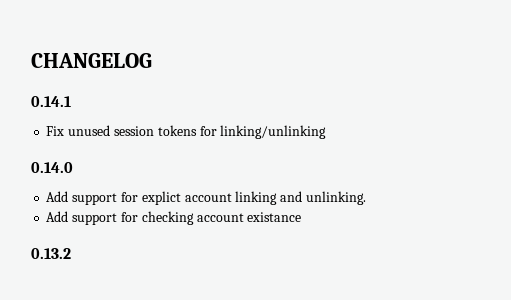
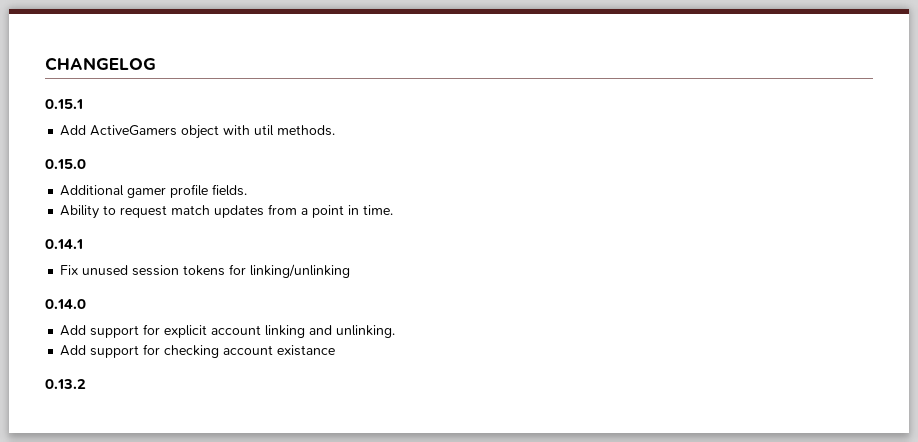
(152, 60) none -> [45,99,83,109] [60,125,336,139] [45,159,86,169] [60,184,248,198] [60,204,394,219] // 0.15.1 // Add ActiveGamers object with util methods. // 0.15.0 // Additional gamer profile fields. // Ability to request match updates from a point in time.
[141,191,181,205] explict -> [164,325,208,338] explicit

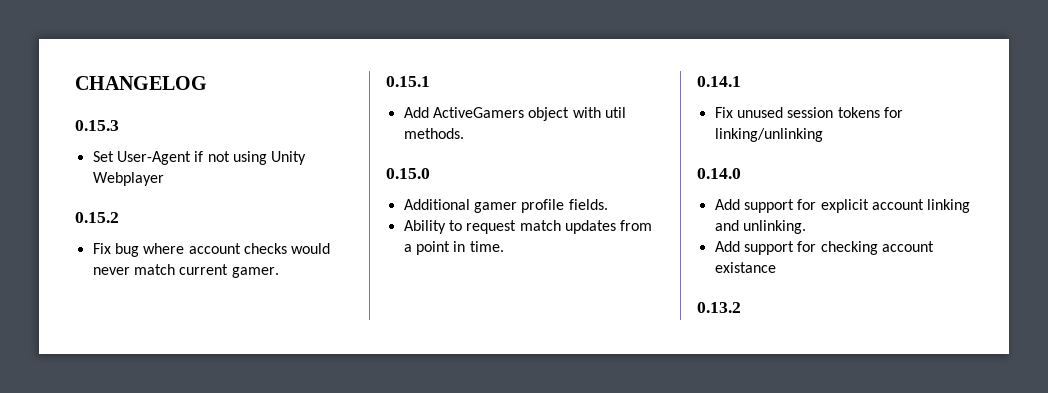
(156, 64) none -> [75,120,119,131] [92,151,307,165] [92,172,164,186] [75,212,119,223] [92,243,331,257] [92,264,279,278] // 0.15.3 // Set User-Agent if not using Unity Webplayer // 0.15.2 // Fix bug where account checks would never match current gamer.

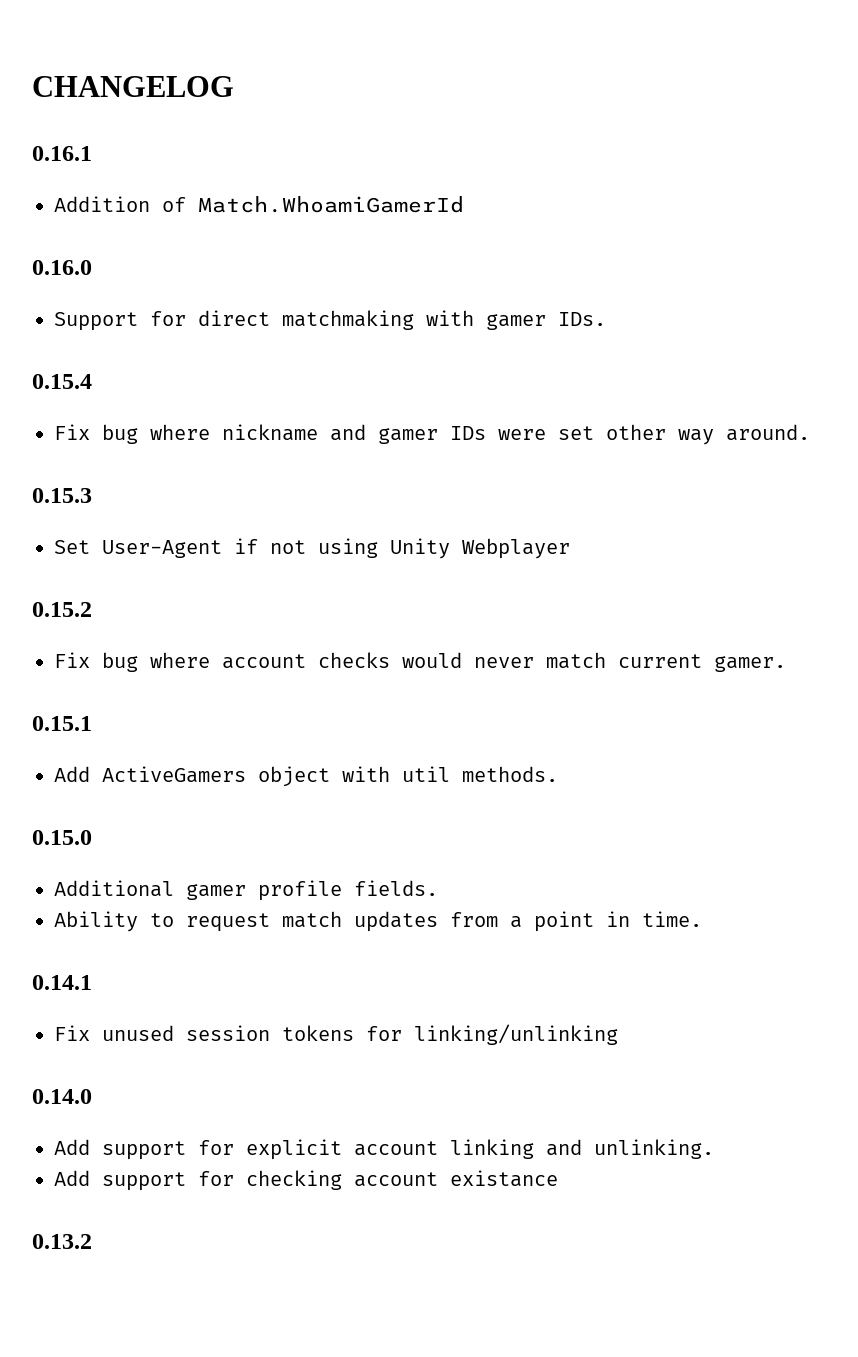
(207, 83) none -> [32,146,92,161] [54,196,464,213] [32,260,92,275] [54,310,606,331] [32,374,92,389] [54,424,810,445] // 0.16.1 // Addition of Match.WhoamiGamerId // 0.16.0 // Support for direct matchmaking with gamer IDs. // 0.15.4 // Fix bug where nickname and gamer IDs were set other way around.

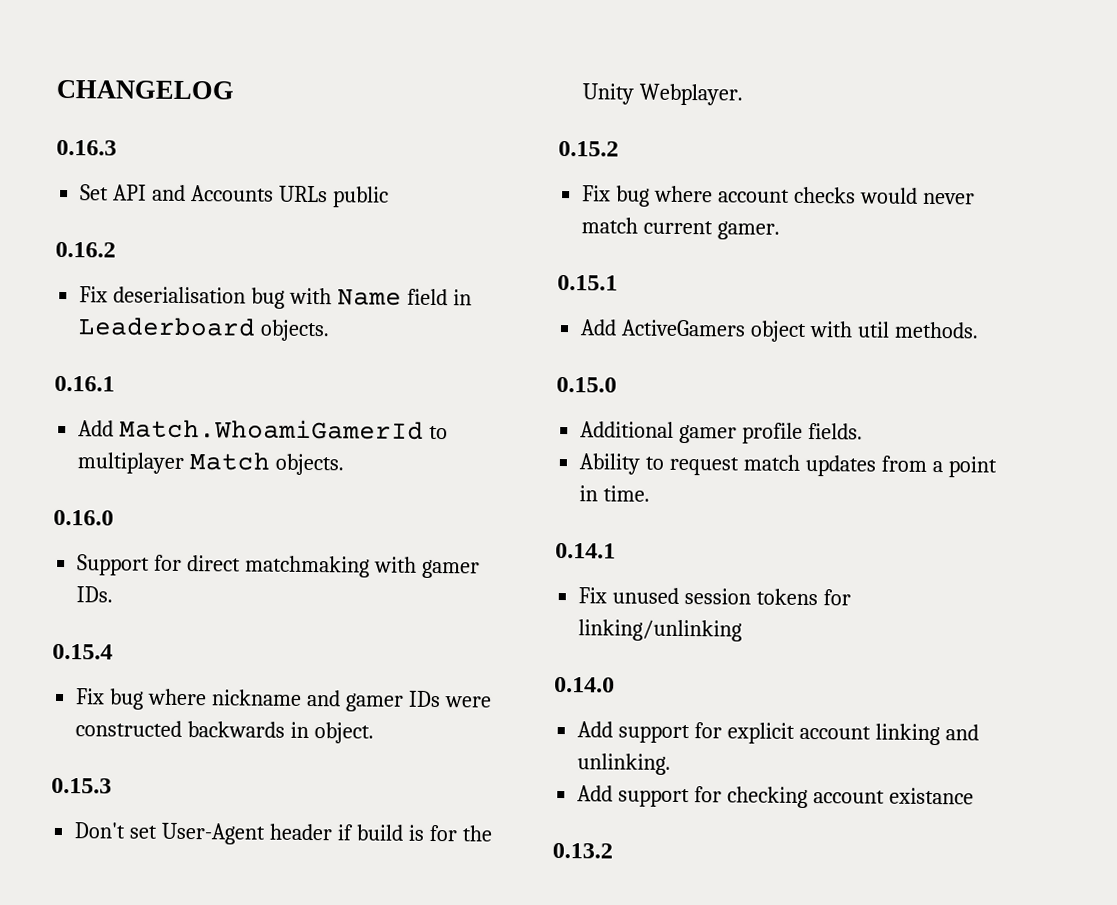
(234, 86) none -> [56,139,117,156] [80,184,389,208] [55,241,116,258] [79,286,472,309] [78,317,331,342] // 0.16.3 // Set API and Accounts URLs public // 0.16.2 // Fix deserialisation bug with Name field in Leaderboard objects.
[54,196,186,212] Addition of -> [78,420,115,437] Add
(464, 204) none -> [429,425,449,440] [77,452,345,476] to multiplayer Match objects.
[558,424,810,445] [32,488,92,503] [54,538,570,559] set other way around. // 0.15.3 // Set User-Agent if not using Unity Webplayer -> [75,720,375,744] [51,777,112,794] [74,822,493,845] [582,83,744,106] constructed backwards in object. // 0.15.3 // Don't set User-Agent header if build is for the Unity Webplayer.

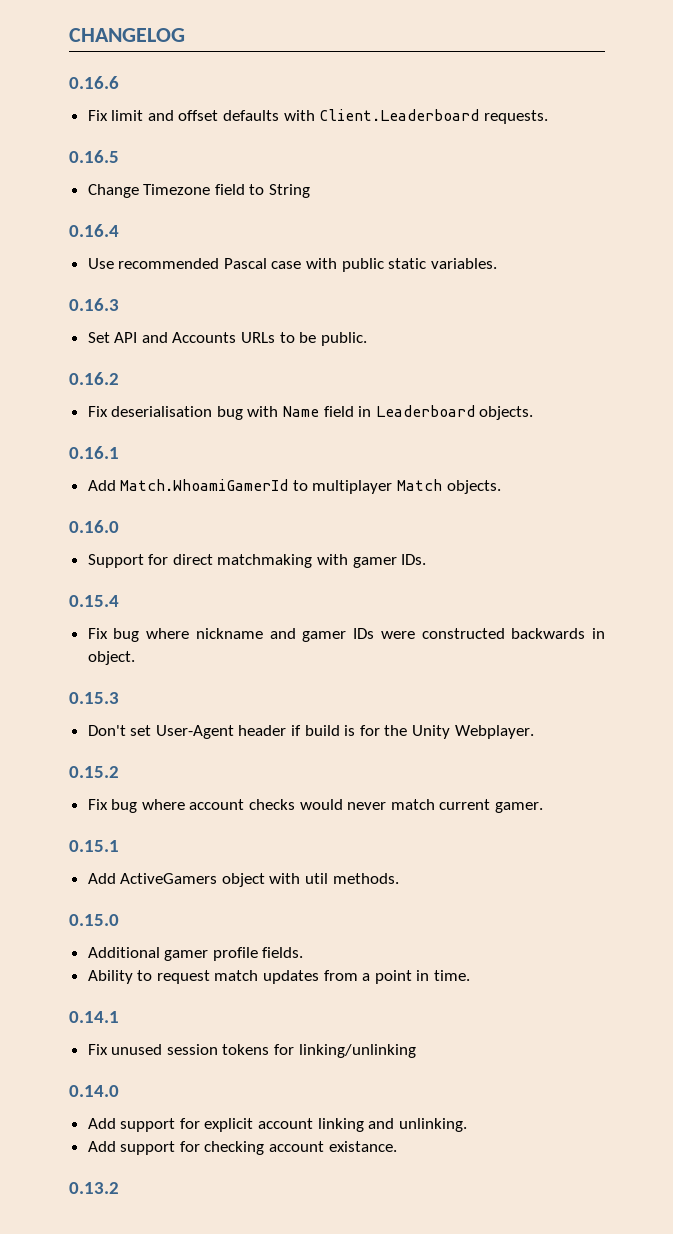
(234, 89) none -> [69,76,119,89] [87,109,548,124] [69,150,119,163] [87,184,311,198] [69,224,119,237] [87,258,497,272] // 0.16.6 // Fix limit and offset defaults with Client.Leaderboard requests. // 0.16.5 // Change Timezone field to String // 0.16.4 // Use recommended Pascal case with public static variables.
[331,186,389,208] public -> [279,332,367,346] to be public.
[888,787,974,805] existance -> [328,1141,397,1152] existance.

